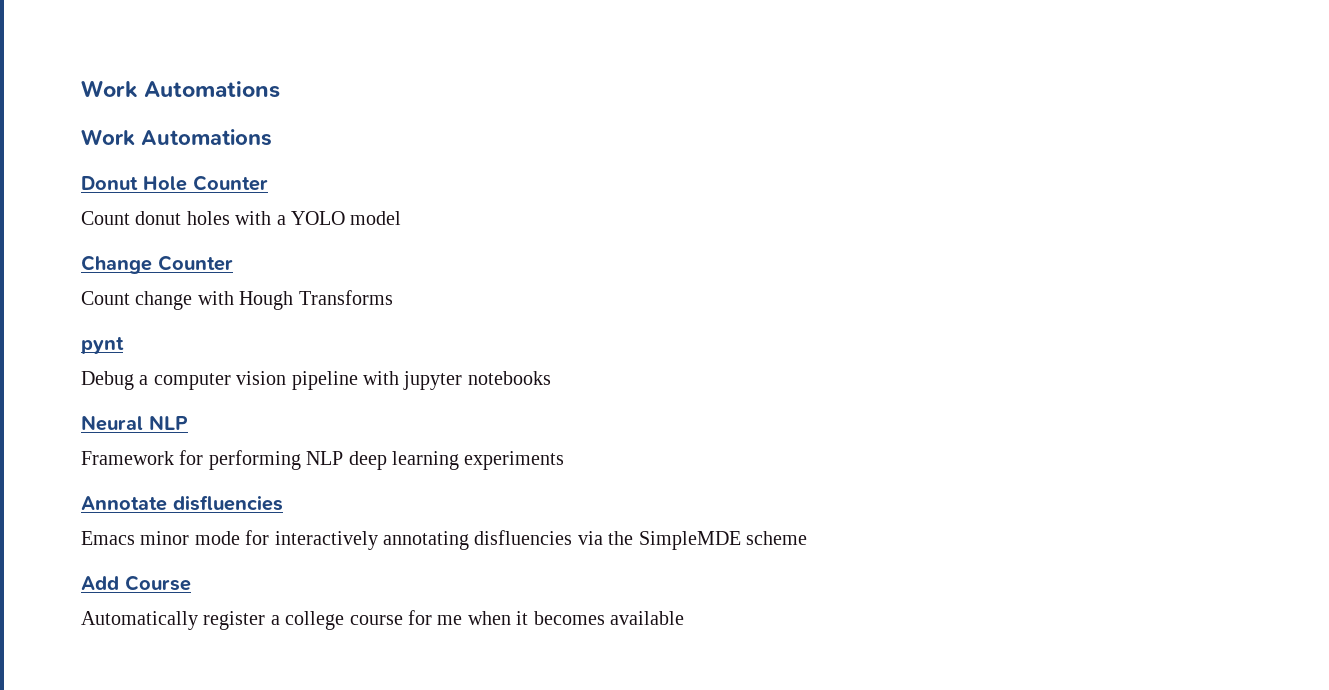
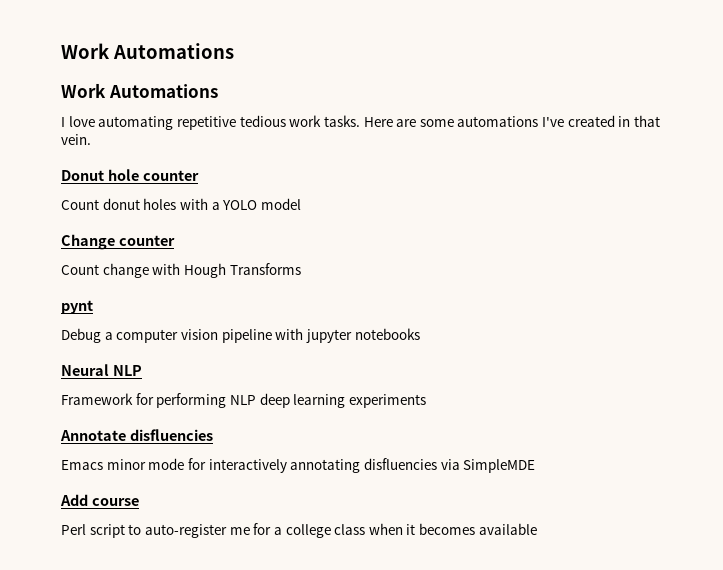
(272, 137) none -> [61,115,661,130] [61,134,91,145] // I love automating repetitive tedious work tasks. Here are some automations I've created in that vein.
[143,175,268,191] Hole Counter -> [107,169,199,181] hole counter
[158,255,233,271] Counter -> [118,235,175,246] counter
[608,531,634,545] the -> (460, 464) none
[745,531,807,545] scheme -> (536, 466) none
[125,575,191,591] [81,610,463,630] Course // Automatically register a college course for me -> [91,498,139,506] [61,523,366,538] course // Perl script to auto-register me for a college class

